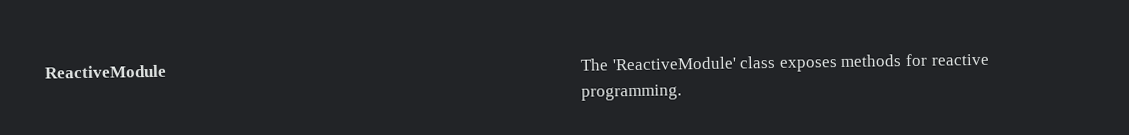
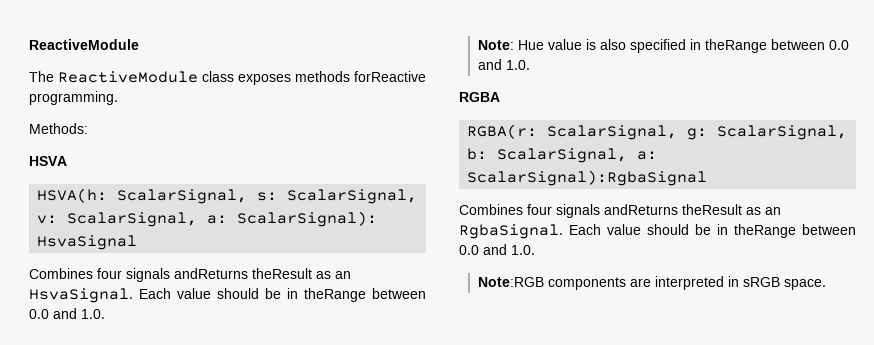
[611,56,737,71] 'ReactiveModule' -> [58,71,198,83] ReactiveModule
[904,53,990,67] for reactive -> [354,71,426,82] forReactive
(682, 92) none -> [29,123,88,134] [29,156,67,166] [37,188,418,204] [37,211,378,227] [37,235,138,250] [29,268,351,282] [29,288,426,303] [29,308,105,319] [478,39,850,53] [478,59,531,70] [459,92,500,102] [467,124,848,140] [467,148,658,163] [467,170,708,186] [459,204,781,218] [459,224,856,239] [459,244,535,255] [478,276,827,290] // Methods: // HSVA // HSVA(h: ScalarSignal, s: ScalarSignal, v: ScalarSignal, a: ScalarSignal): HsvaSignal // Combines four signals andReturns theResult as an HsvaSignal. Each value should be in theRange between 0.0 and 1.0. // Note: Hue value is also specified in theRange between 0.0 and 1.0. // RGBA // RGBA(r: ScalarSignal, g: ScalarSignal, b: ScalarSignal, a: ScalarSignal):RgbaSignal // Combines four signals andReturns theResult as an RgbaSignal. Each value should be in theRange between 0.0 and 1.0. // Note:RGB components are interpreted in sRGB space.

